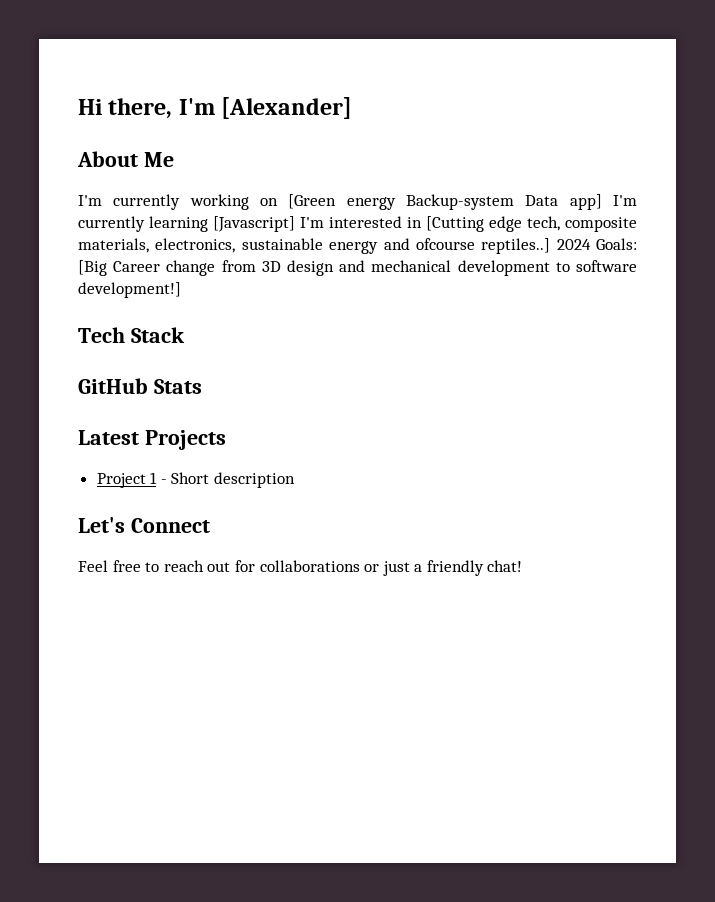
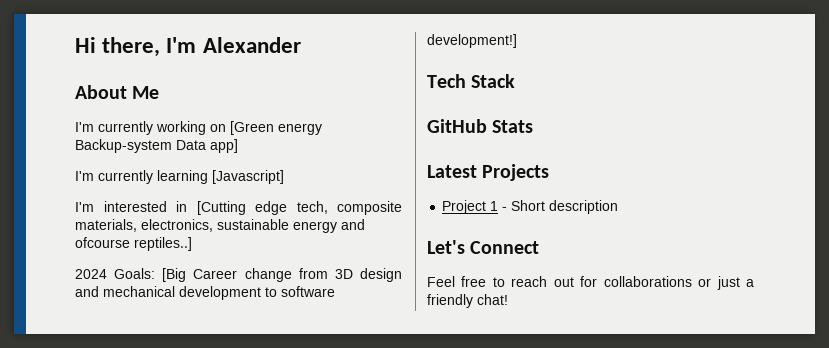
[221,97,353,119] [Alexander] -> [202,37,301,53] Alexander
(602, 202) none -> (238, 146) //
(295, 224) none -> (284, 177) //
(551, 246) none -> (192, 244) //

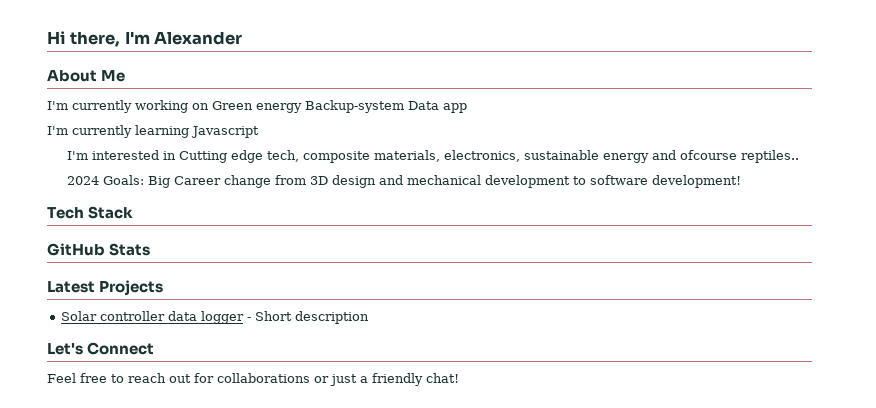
[230,121,274,135] [Green -> [212,101,253,110] Green
[210,139,238,153] app] -> [443,103,467,113] app
[212,170,284,184] [Javascript] -> [191,126,259,138] Javascript
[196,201,246,215] [Cutting -> [179,151,228,163] Cutting
[134,237,192,251] reptiles..] -> [741,150,800,163] reptiles..
[162,268,187,282] [Big -> [148,176,171,188] Big
[427,34,517,48] development!] -> [652,175,742,188] development!
[442,200,499,214] Project 1 -> [61,311,245,324] Solar controller data logger

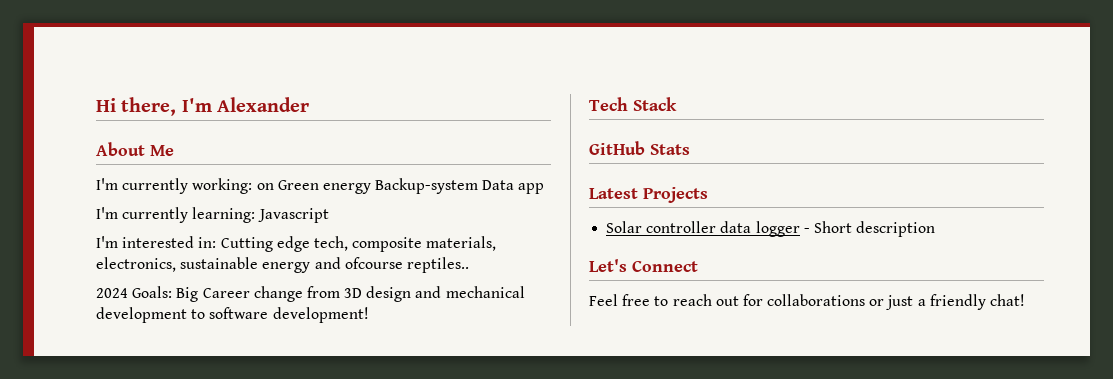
[135,100,188,113] working -> [192,178,253,194] working:
[135,125,189,138] learning -> [192,207,256,223] learning:
[163,151,177,160] in -> [198,237,217,248] in:

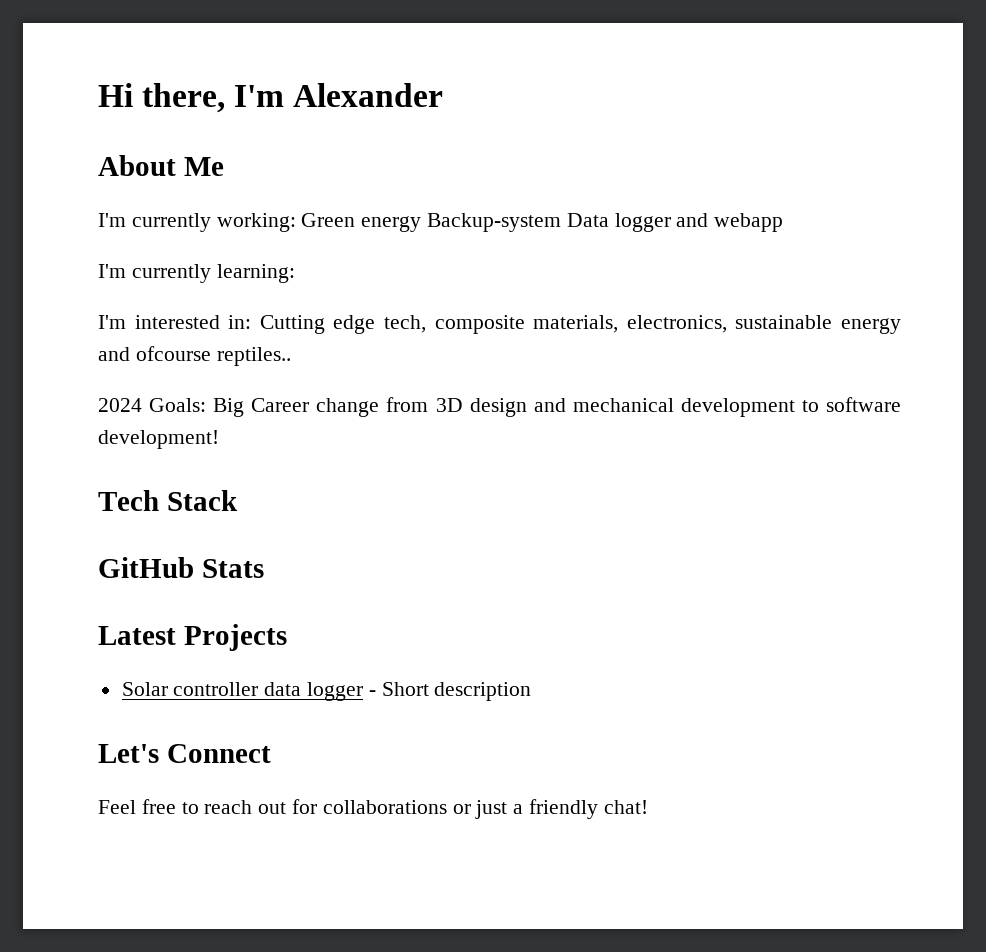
[256,183,274,190] on -> (296, 222) none
[518,183,545,194] app -> [614,213,784,232] logger and webapp
[257,208,329,223] Javascript -> (295, 273) none

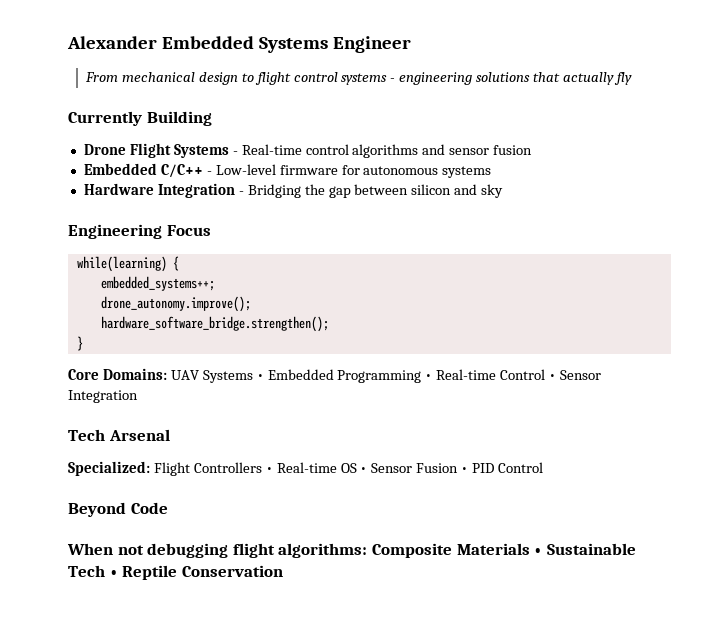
[98,83,444,113] [98,155,224,176] [98,213,784,232] [98,264,295,283] [98,315,902,334] [98,346,291,366] [98,397,901,417] [98,430,219,449] [98,490,238,511] [98,557,264,578] [98,624,287,651] [121,682,532,701] [98,744,271,763] [98,799,648,819] Hi there, I'm Alexander // About Me // I'm currently working: Green energy Backup-system Data logger and webapp // I'm currently learning: // I'm interested in: Cutting edge tech, composite materials, electronics, sustainable energy and ofcourse reptiles.. // 2024 Goals: Big Career change from 3D design and mechanical development to software development! // Tech Stack // GitHub Stats // Latest Projects // Solar controller data logger - Short description // Let's Connect // Feel free to reach out for collaborations or just a friendly chat! -> [67,36,411,53] [84,72,632,85] [68,111,212,126] [83,143,533,158] [83,163,492,178] [83,183,504,198] [68,224,211,239] [76,256,179,272] [100,276,215,291] [100,296,251,312] [100,316,329,332] [76,336,83,351] [68,368,602,383] [68,390,138,403] [68,429,170,441] [68,461,544,476] [68,502,168,517] [67,543,636,558] [68,565,283,580] Alexander Embedded Systems Engineer // From mechanical design to flight control systems - engineering solutions that actually fly // Currently Building // Drone Flight Systems - Real-time control algorithms and sensor fusion // Embedded C/C++ - Low-level firmware for autonomous systems // Hardware Integration - Bridging the gap between silicon and sky // Engineering Focus // while(learning) { // embedded_systems++; // drone_autonomy.improve(); // hardware_software_bridge.strengthen(); // } // Core Domains: UAV Systems • Embedded Programming • Real-time Control • Sensor Integration // Tech Arsenal // Specialized: Flight Controllers • Real-time OS • Sensor Fusion • PID Control // Beyond Code // When not debugging flight algorithms: Composite Materials • Sustainable Tech • Reptile Conservation

